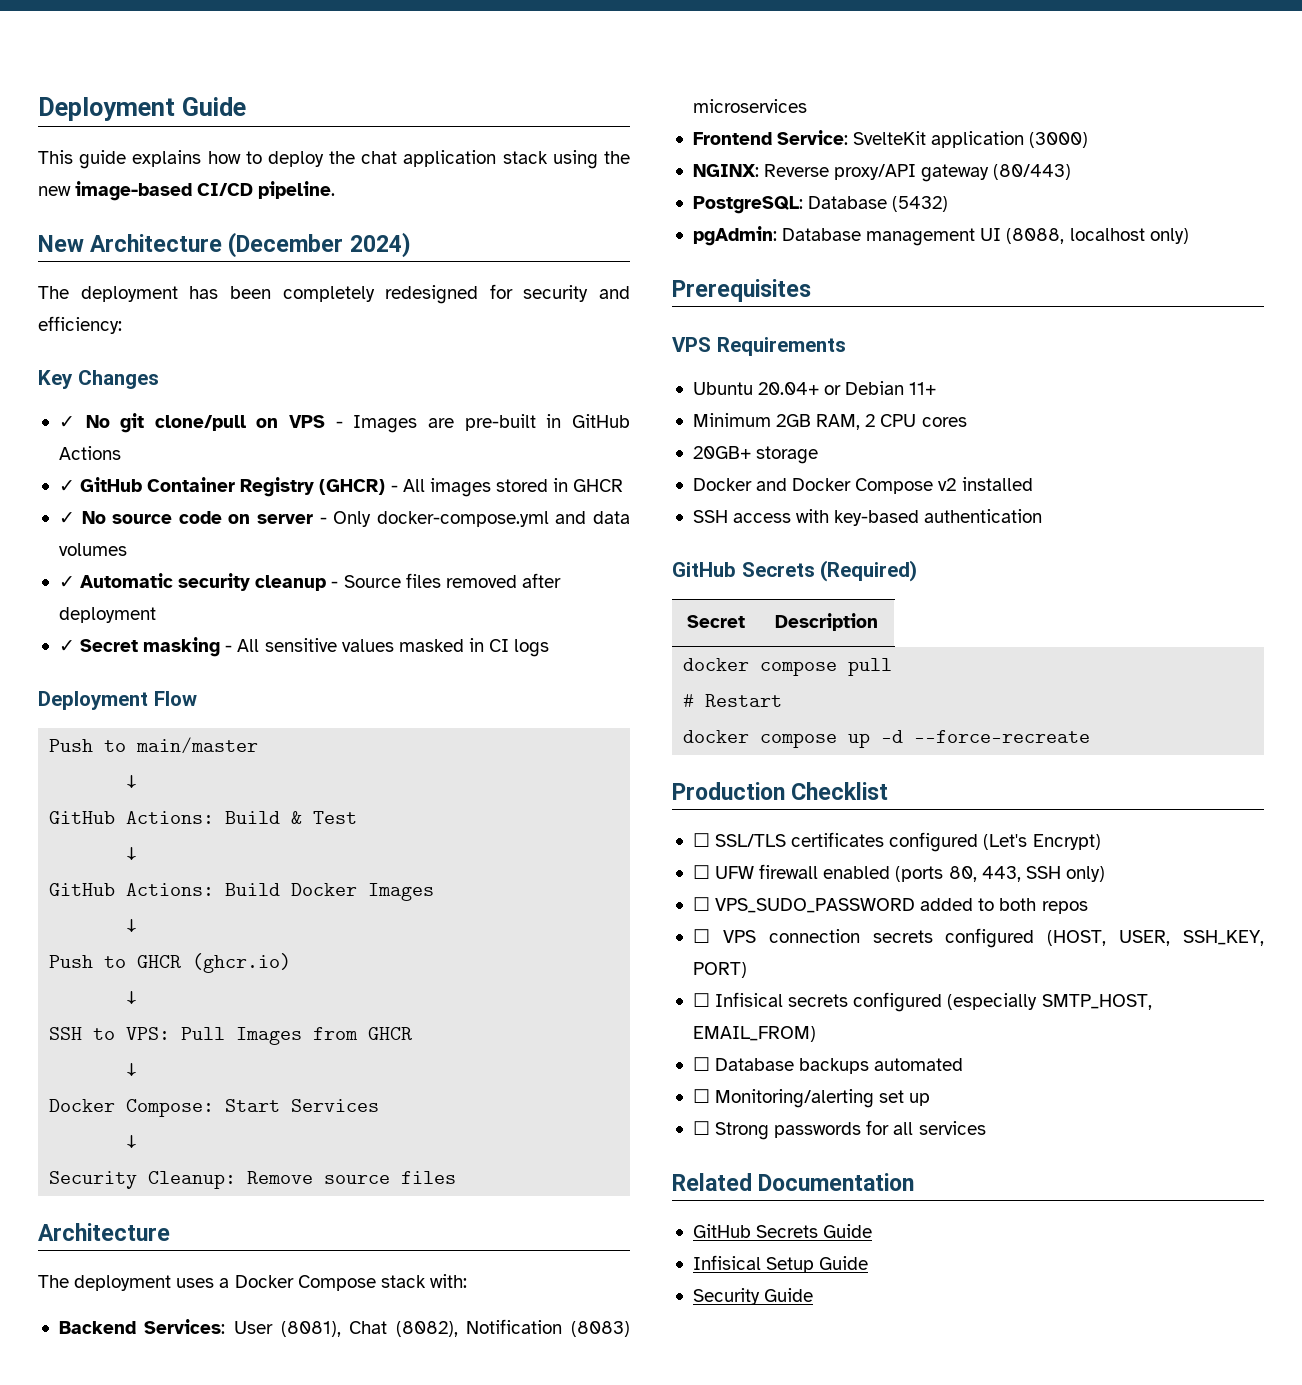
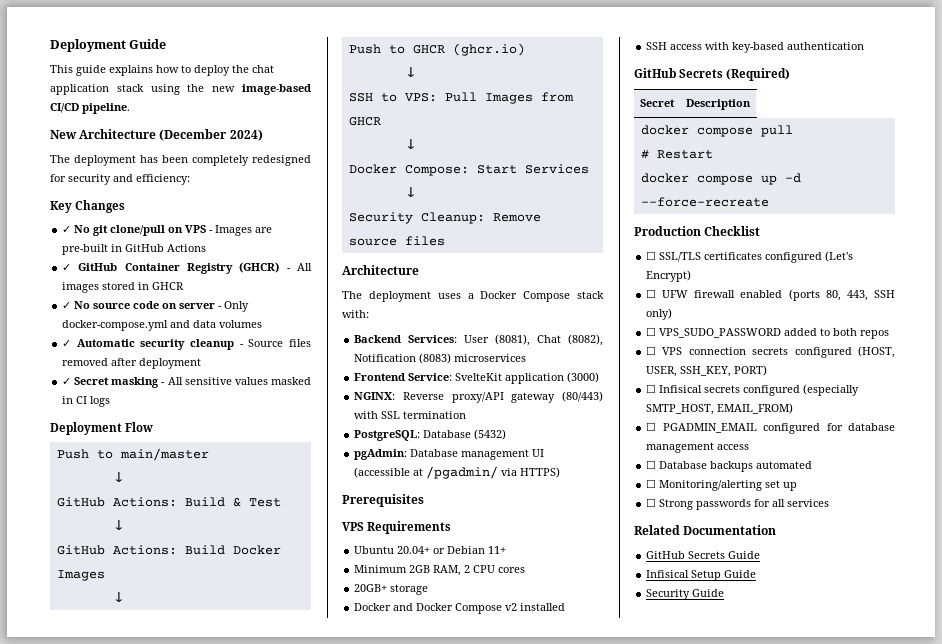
(1072, 172) none -> [354,411,467,419] with SSL termination
[1006,228,1189,244] (8088, localhost only) -> [354,466,561,479] (accessible at /pgadmin/ via HTTPS)
(816, 1034) none -> [646,422,895,434] [646,442,750,453] // ☐ PGADMIN_EMAIL configured for database management access

